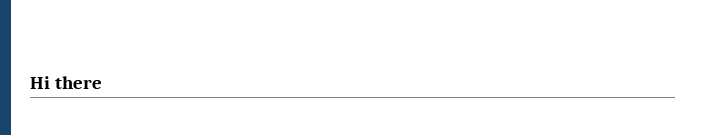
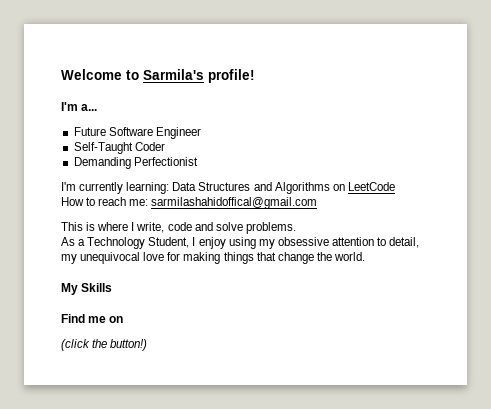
[30,76,102,89] Hi there -> [61,69,255,83] [61,102,98,111] [73,127,201,139] [73,142,165,154] [73,157,198,169] [61,182,395,194] [61,197,318,209] [61,222,296,234] [61,237,420,249] [61,252,365,264] [61,283,113,295] [61,314,124,323] [61,339,148,351] Welcome to Sarmila's profile! // I'm a... // Future Software Engineer // Self-Taught Coder // Demanding Perfectionist // I'm currently learning: Data Structures and Algorithms on LeetCode // How to reach me: sarmilashahidoffical@gmail.com // This is where I write, code and solve problems. // As a Technology Student, I enjoy using my obsessive attention to detail, my unequivocal love for making things that change the world. // My Skills // Find me on // (click the button!)

